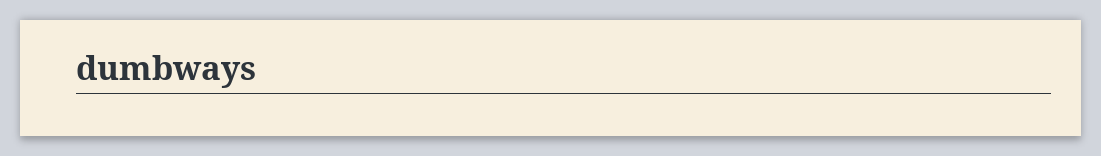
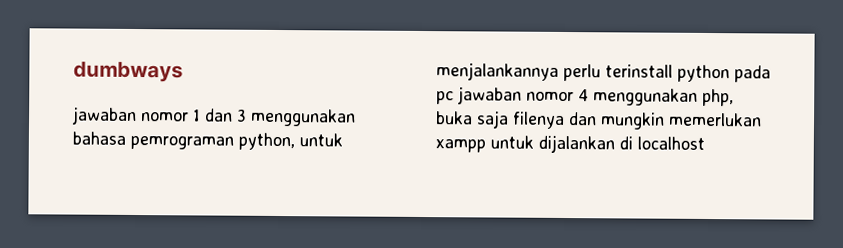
(256, 71) none -> [71,106,356,127] [72,131,343,151] [436,62,771,83] [436,86,734,107] [435,110,762,130] [435,134,705,154] // jawaban nomor 1 dan 3 menggunakan bahasa pemrograman python, untuk menjalankannya perlu terinstall python pada pc jawaban nomor 4 menggunakan php, buka saja filenya dan mungkin memerlukan xampp untuk dijalankan di localhost

